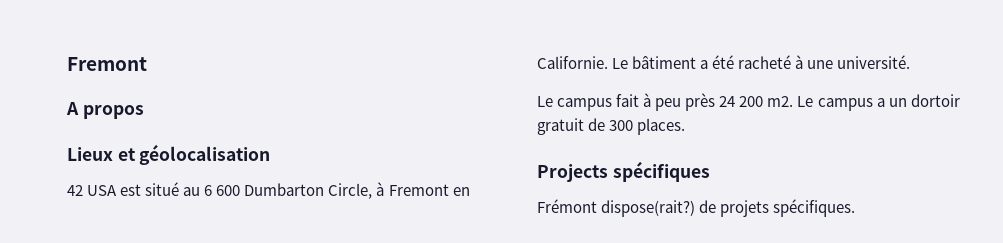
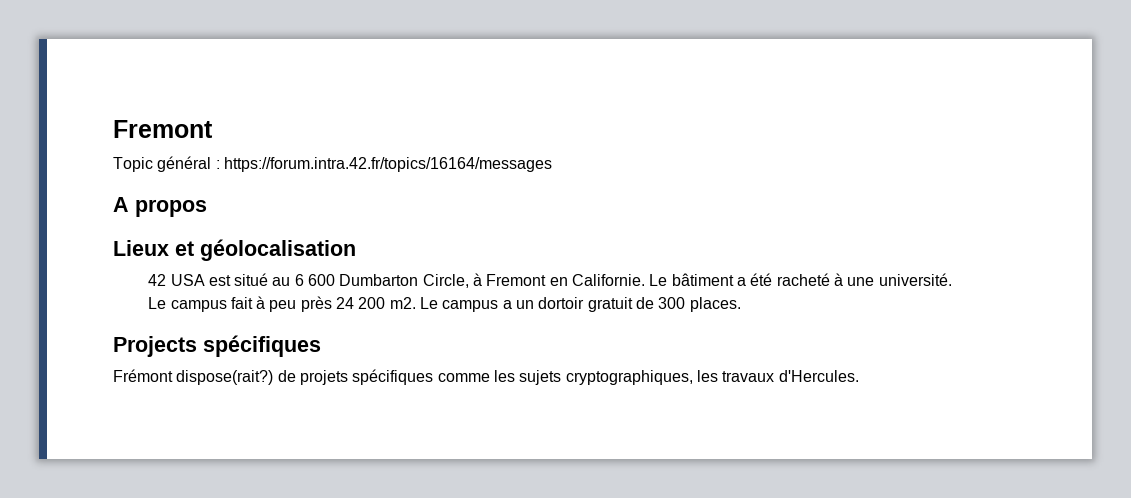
[67,57,147,71] Fremont -> [113,120,213,138] [113,156,552,172] Fremont // Topic général : https://forum.intra.42.fr/topics/16164/messages
[773,199,856,217] spécifiques. -> [352,369,859,385] spécifiques comme les sujets cryptographiques, les travaux d'Hercules.

